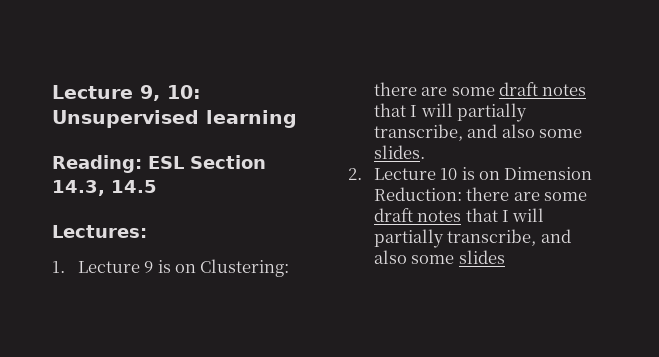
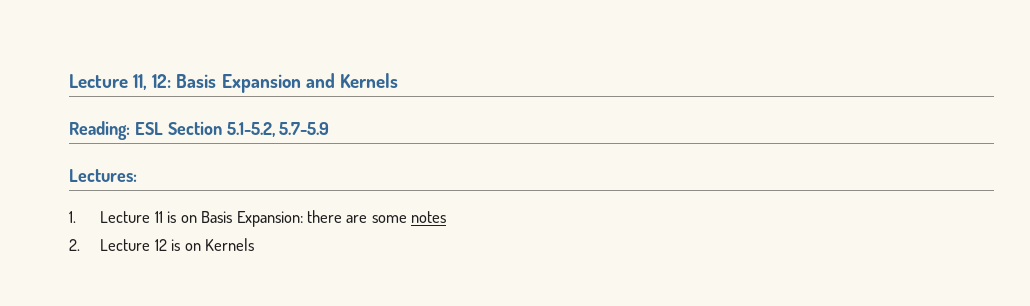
[52,85,201,101] [52,110,297,128] Lecture 9, 10: Unsupervised learning -> [69,73,398,93] Lecture 11, 12: Basis Expansion and Kernels
[52,180,157,196] 14.3, 14.5 -> [226,122,330,137] 5.1-5.2, 5.7-5.9
[144,259,290,277] [373,82,587,96] [373,103,528,122] [373,124,583,141] [373,145,425,159] 9 is on Clustering: there are some draft notes that I will partially transcribe, and also some slides. -> [154,210,447,227] 11 is on Basis Expansion: there are some notes
[440,167,593,180] [373,187,588,201] [373,208,545,222] [373,229,571,248] [373,250,505,264] 10 is on Dimension Reduction: there are some draft notes that I will partially transcribe, and also some slides -> [154,238,255,251] 12 is on Kernels

